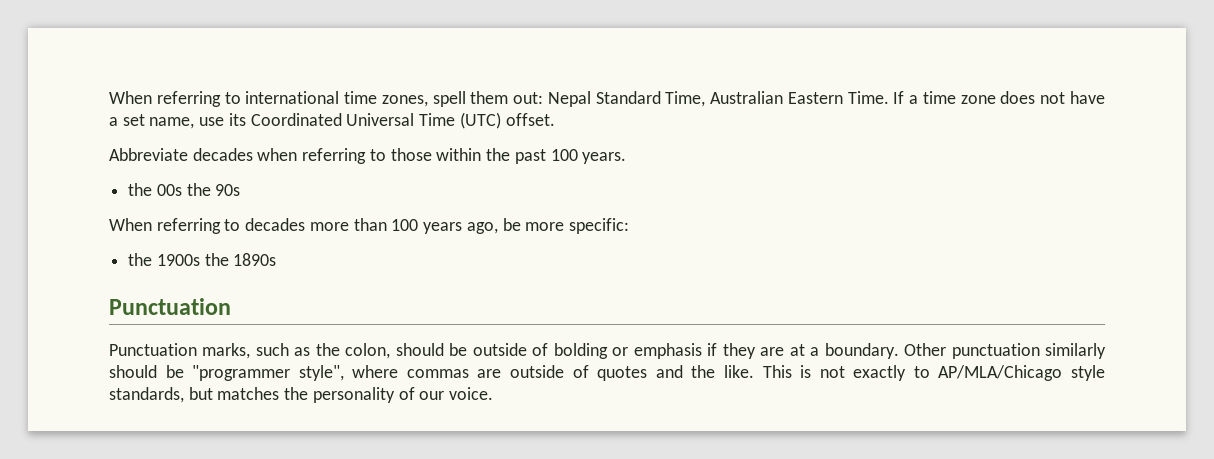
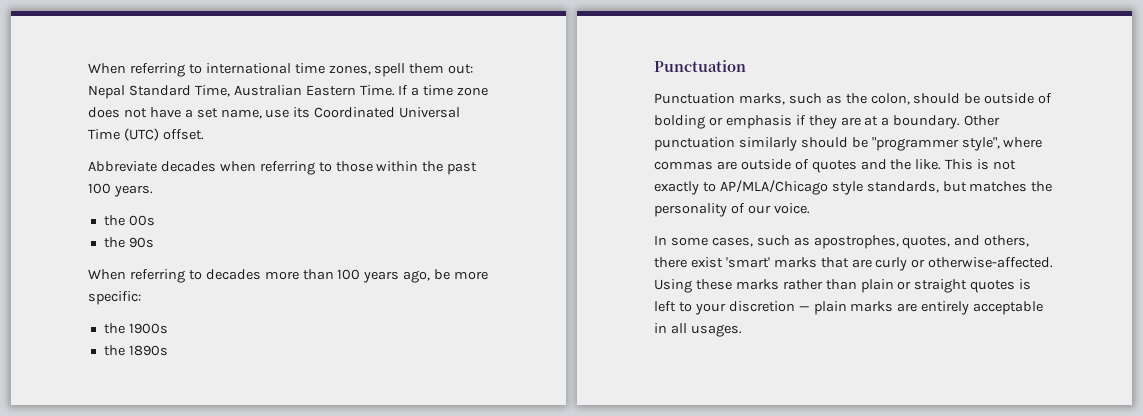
(182, 190) none -> (155, 220) //
(200, 260) none -> (168, 328) //
(494, 393) none -> [654,235,1030,249] [654,257,1054,271] [654,279,1032,293] [654,301,1044,315] [654,323,742,337] // In some cases, such as apostrophes, quotes, and others, there exist 'smart' marks that are curly or otherwise-affected. Using these marks rather than plain or straight quotes is left to your discretion — plain marks are entirely acceptable in all usages.

